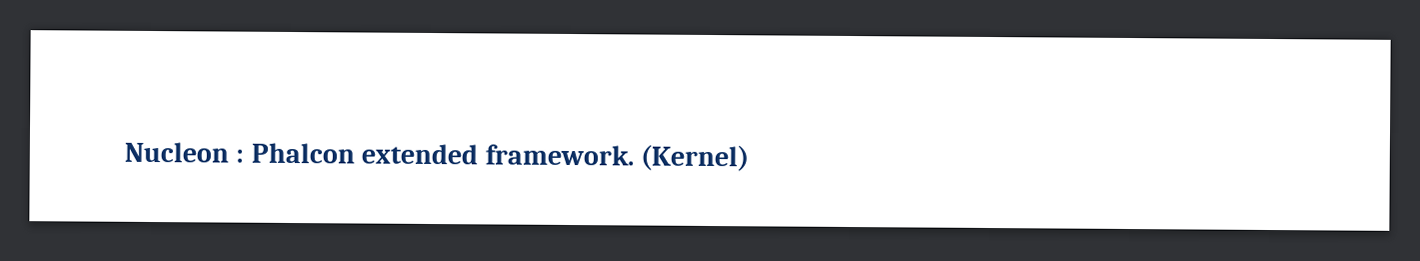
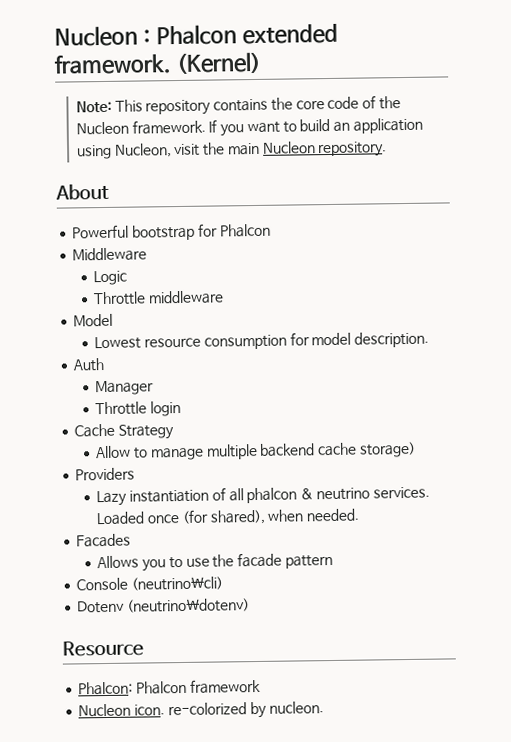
(750, 158) none -> [75,95,402,116] [75,117,424,137] [75,141,388,160] [55,183,109,200] [72,223,271,241] [72,247,148,262] [93,270,128,286] [93,290,224,306] [73,313,114,327] [94,331,430,350] [73,357,105,372] [95,380,155,396] [95,400,181,417] [74,423,175,440] [95,441,416,461] [75,467,136,481] [96,486,430,507] [96,508,360,526] [76,533,132,548] [97,552,333,572] [76,576,224,591] [77,598,251,614] [62,640,144,657] [78,678,261,696] [78,701,324,719] // Note: This repository contains the core code of the Nucleon framework. If you want to build an application using Nucleon, visit the main Nucleon repository. // About // Powerful bootstrap for Phalcon // Middleware // Logic // Throttle middleware // Model // Lowest resource consumption for model description. // Auth // Manager // Throttle login // Cache Strategy // Allow to manage multiple backend cache storage) // Providers // Lazy instantiation of all phalcon & neutrino services. Loaded once (for shared), when needed. // Facades // Allows you to use the facade pattern // Console (neutrino\cli) // Dotenv (neutrino\dotenv) // Resource // Phalcon: Phalcon framework // Nucleon icon. re-colorized by nucleon.

